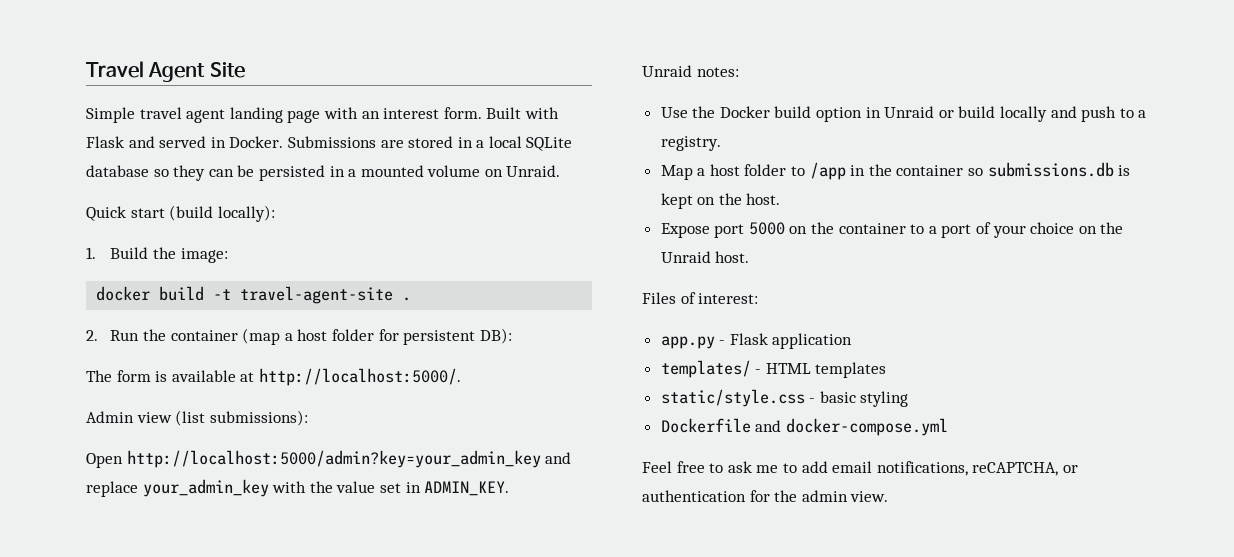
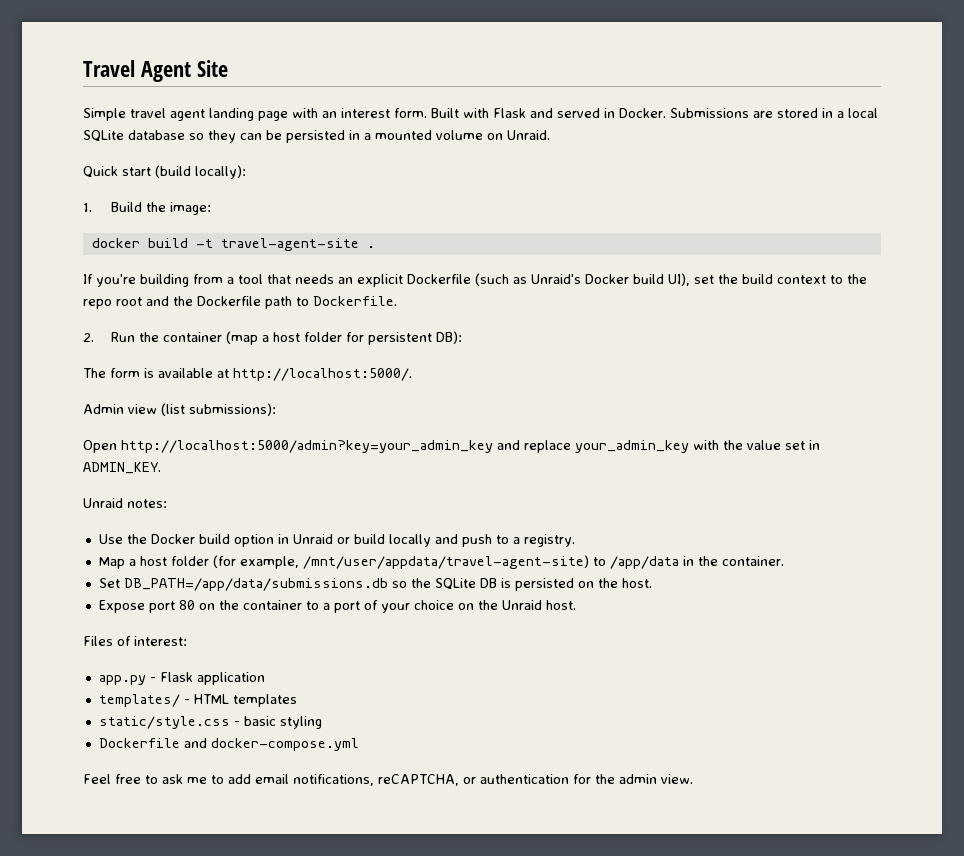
(412, 299) none -> [83,273,867,287] [83,296,397,309] // If you're building from a tool that needs an explicit Dockerfile (such as Unraid's Docker build UI), set the build context to the repo root and the Dockerfile path to Dockerfile.
[791,162,1131,180] [660,193,693,209] to /app in the container so submissions.db is kept -> [212,555,784,569] [98,578,574,591] (for example, /mnt/user/appdata/travel-agent-site) to /app/data in the container. // Set DB_PATH=/app/data/submissions.db so the SQLite DB is persisted
[748,222,785,235] 5000 -> [178,600,195,610] 80

